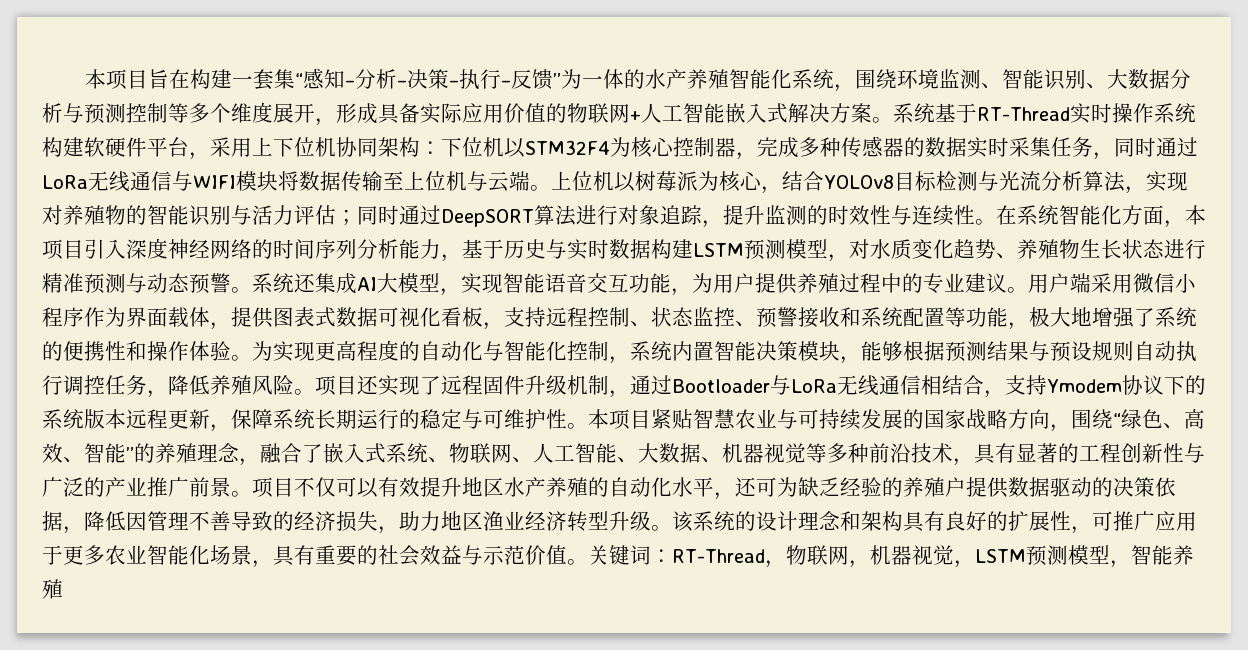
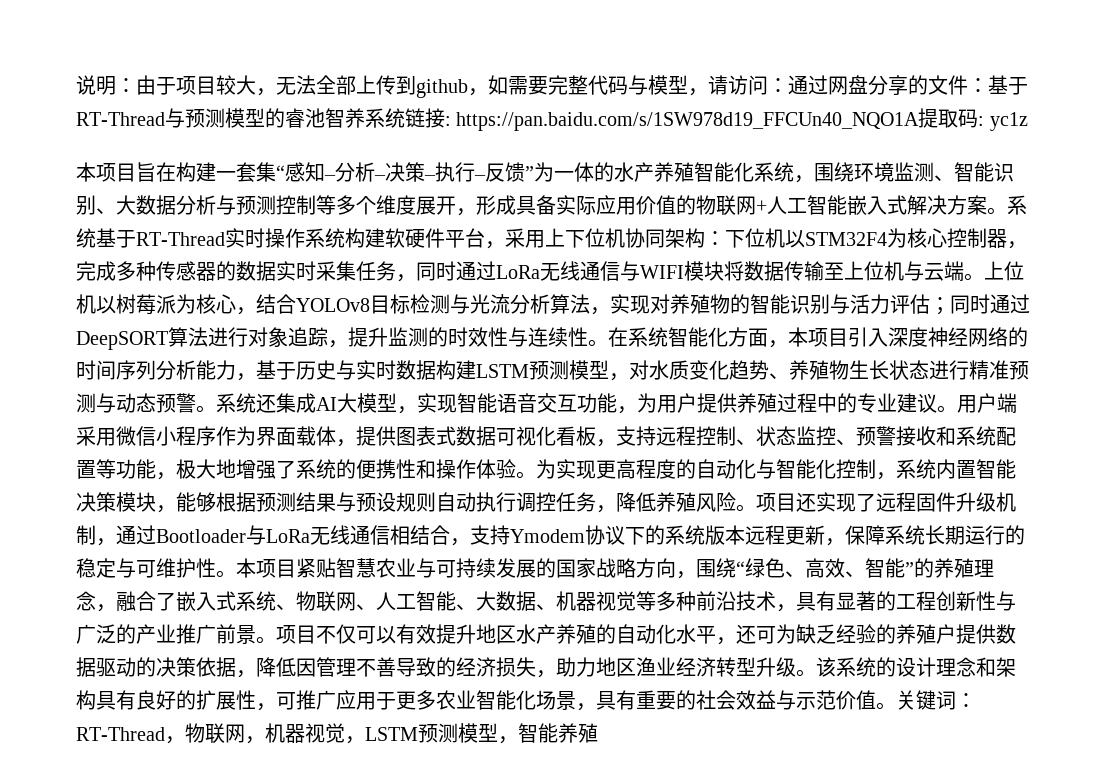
(85, 79) none -> [76,75,1028,98] [76,108,1028,131] 说明：由于项目较大，无法全部上传到github，如需要完整代码与模型，请访问：通过网盘分享的文件：基于RT-Thread与预测模型的睿池智养系统链接: https://pan.baidu.com/s/1SW978d19_FFCUn40_NQO1A提取码: yc1z //

